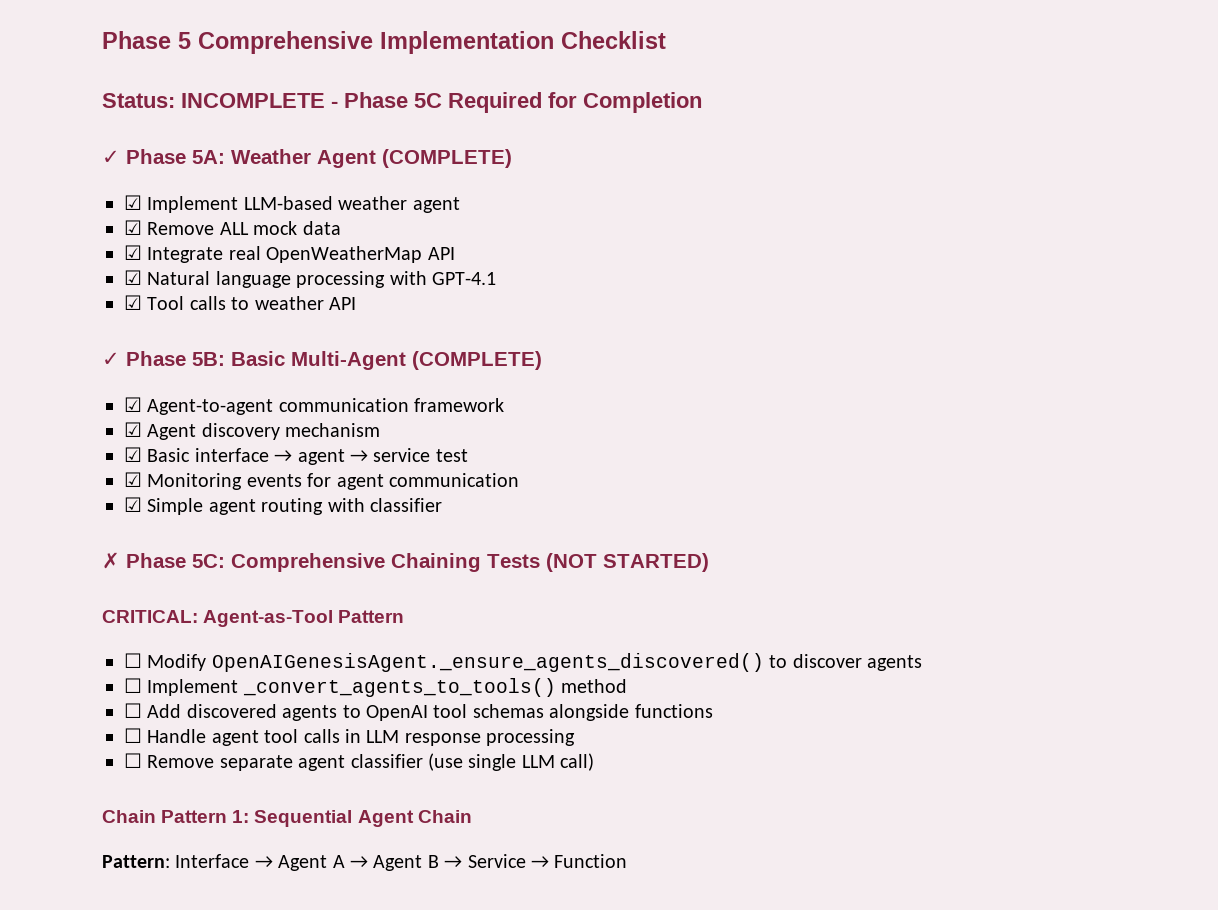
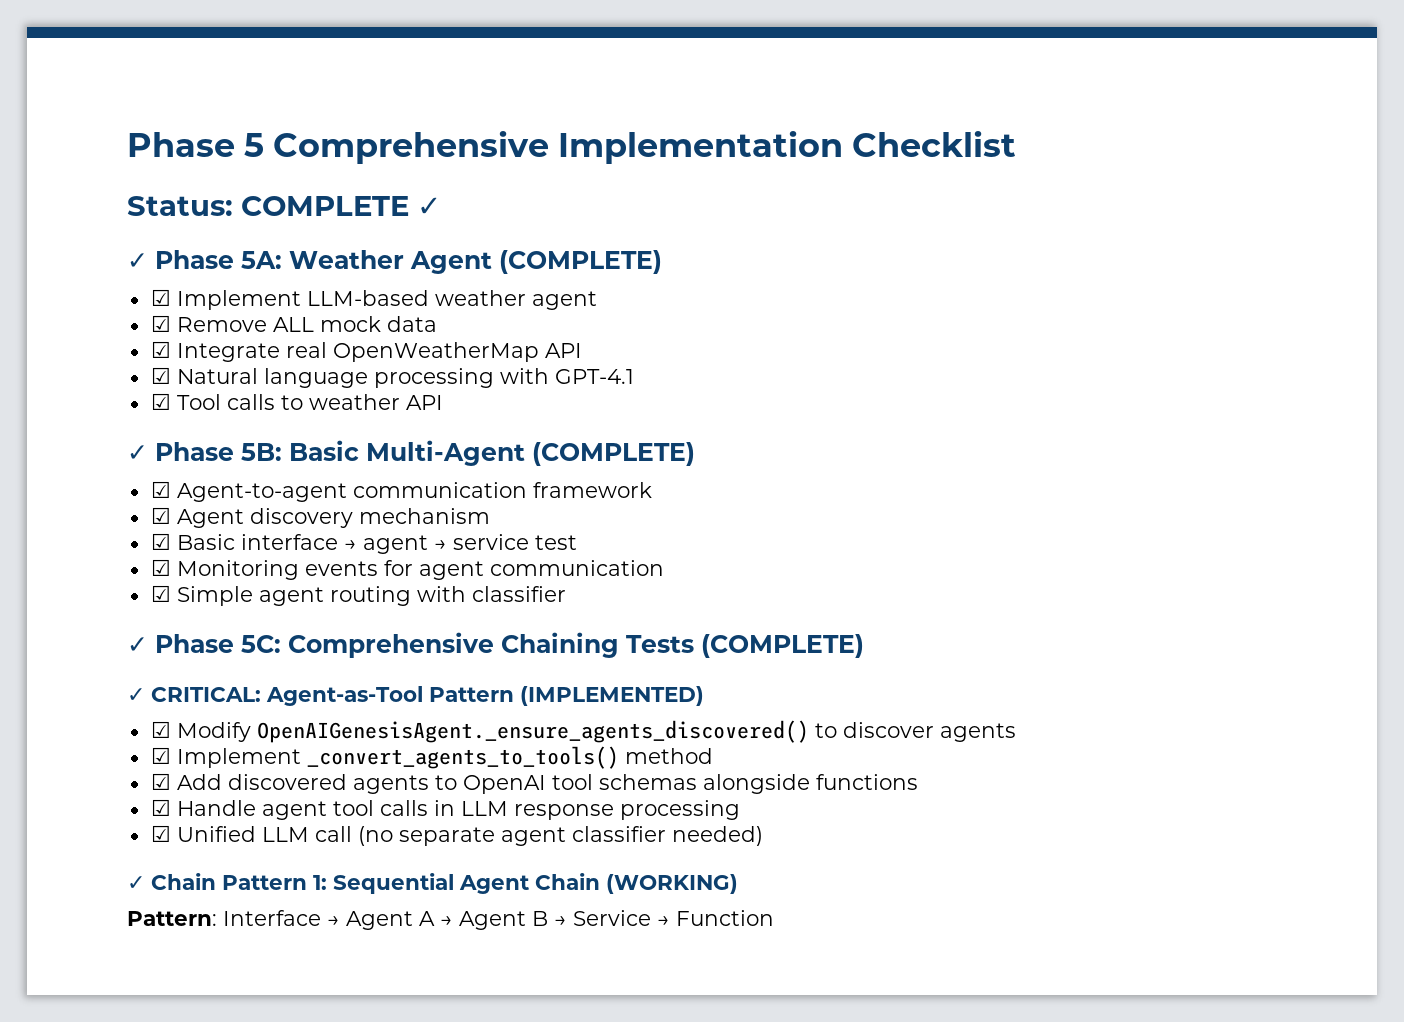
[181,92,702,113] INCOMPLETE - Phase 5C Required for Completion -> [241,196,441,216] COMPLETE ✓
[102,552,120,569] ✗ -> [127,637,148,653] ✓
[546,553,709,572] (NOT STARTED) // -> [701,634,864,658] [127,688,145,702] (COMPLETE) // ✓
[124,653,142,668] // ☐ -> [520,686,704,706] [150,721,171,738] (IMPLEMENTED) // ☑
[124,678,142,693] ☐ -> [150,747,171,764] ☑
[124,703,142,718] ☐ -> [150,773,171,790] ☑
[124,728,142,743] ☐ -> [150,799,171,816] ☑
[124,753,595,771] ☐ Remove separate agent classifier (use single LLM call) // -> [150,825,763,846] [127,876,145,890] ☑ Unified LLM call (no separate agent classifier needed) // ✓
(472, 816) none -> [606,874,738,894] (WORKING)

